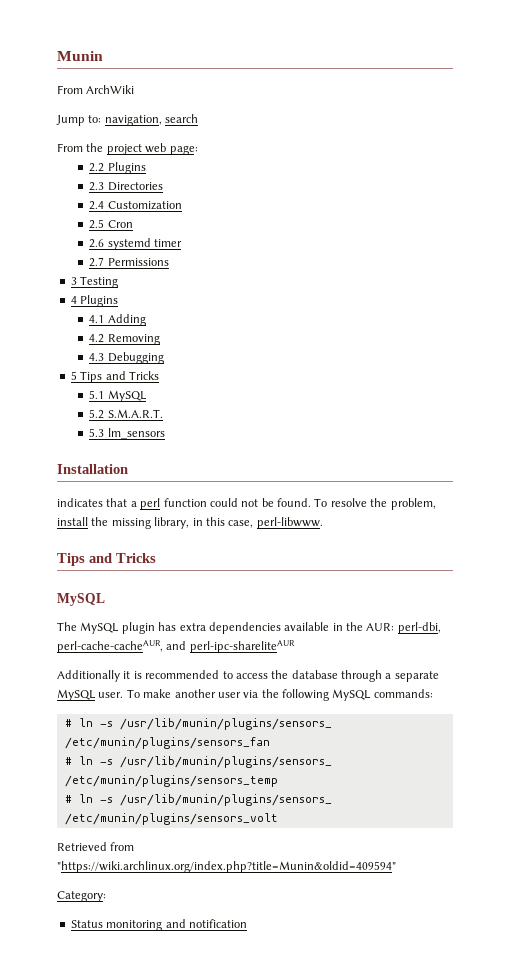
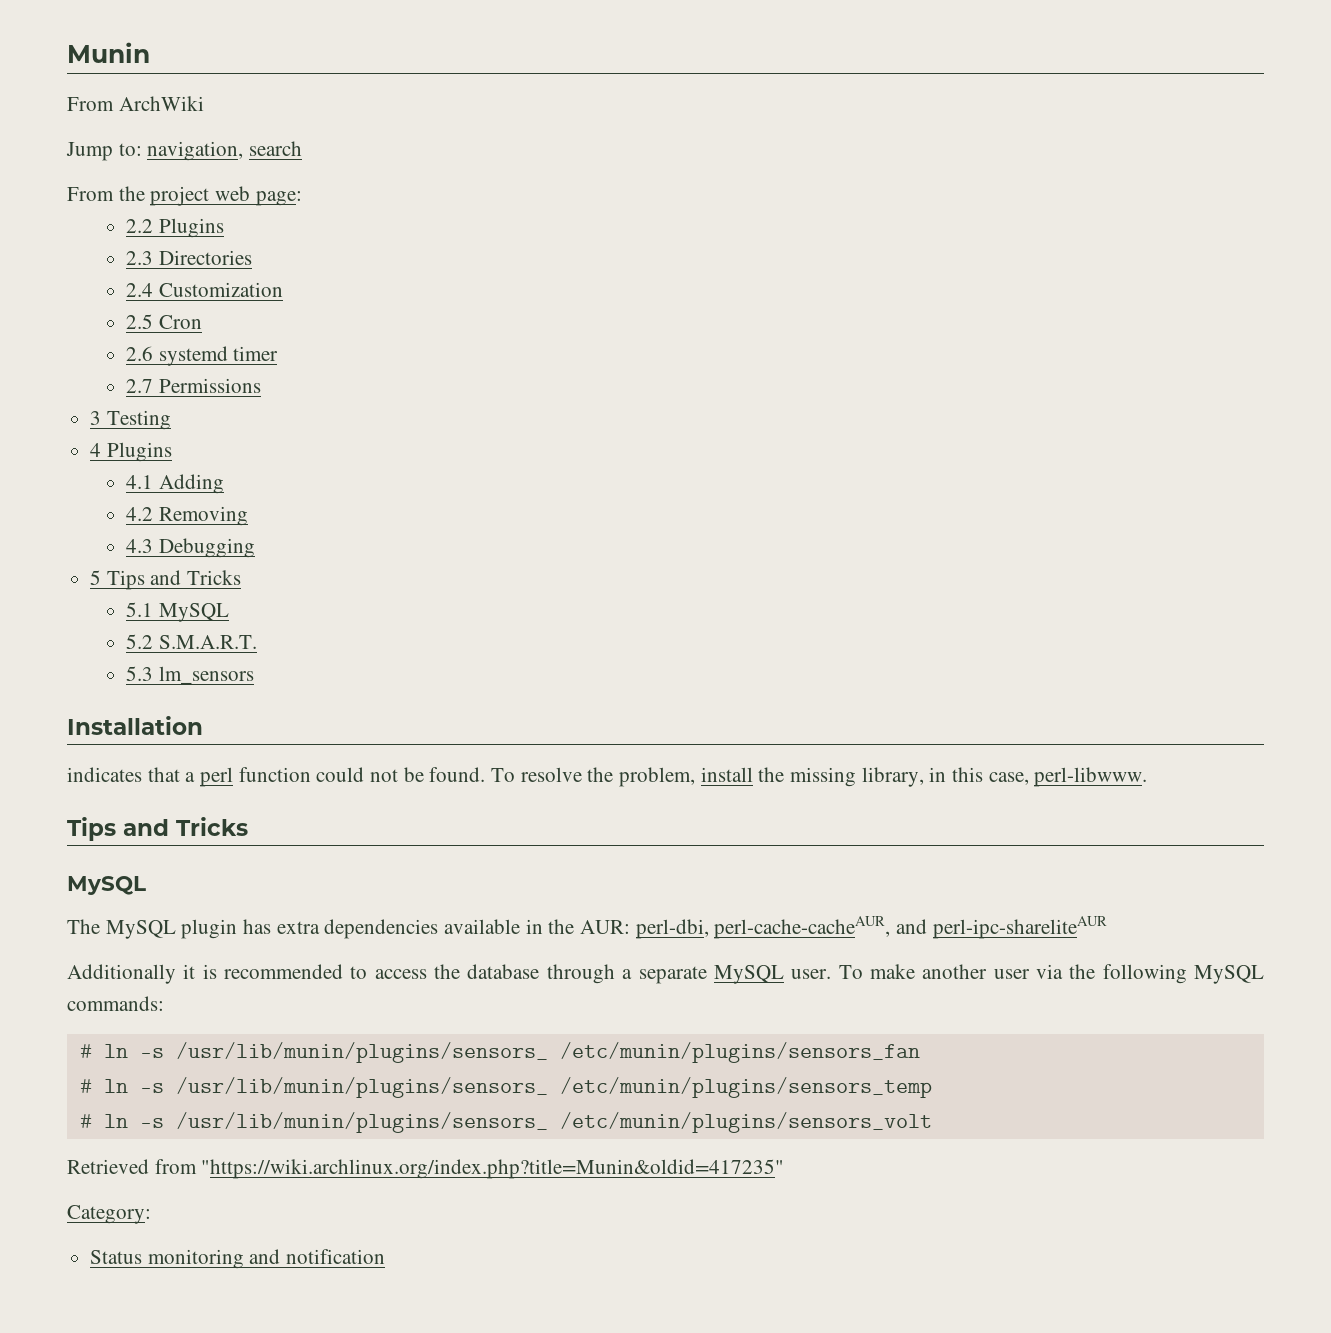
[57,861,396,873] "https://wiki.archlinux.org/index.php?title=Munin&oldid=409594" -> [201,1159,785,1179] "https://wiki.archlinux.org/index.php?title=Munin&oldid=417235"

